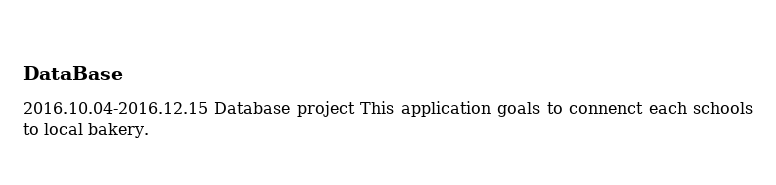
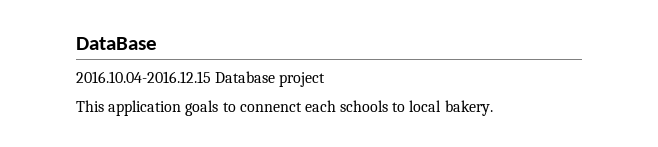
(355, 109) none -> (326, 79) //

